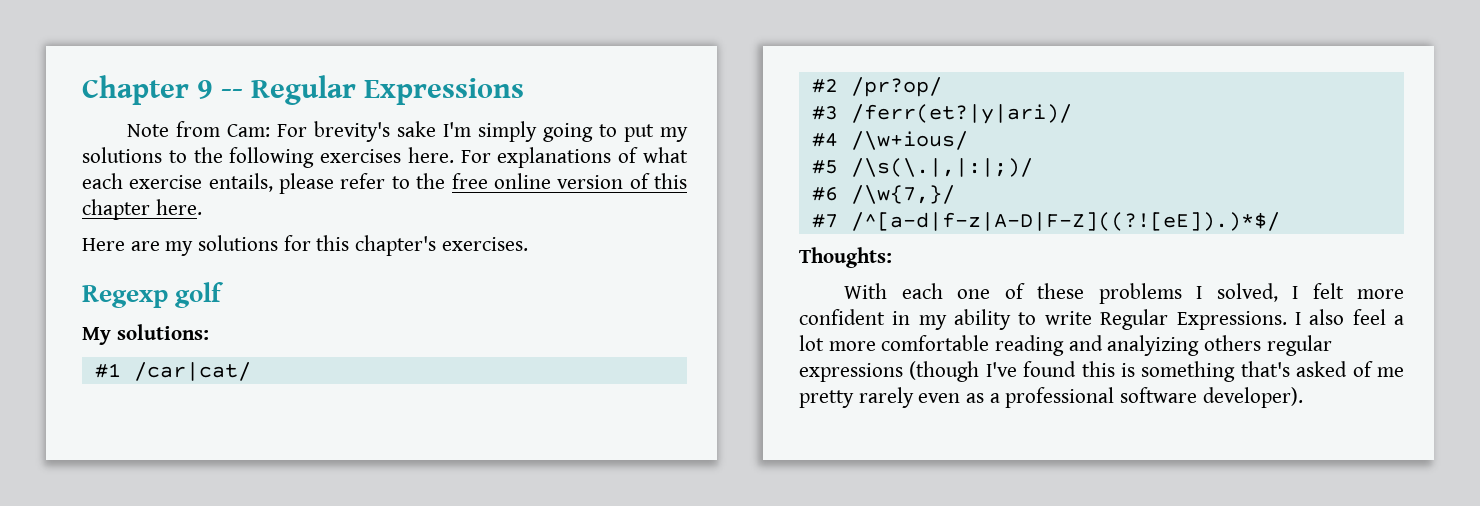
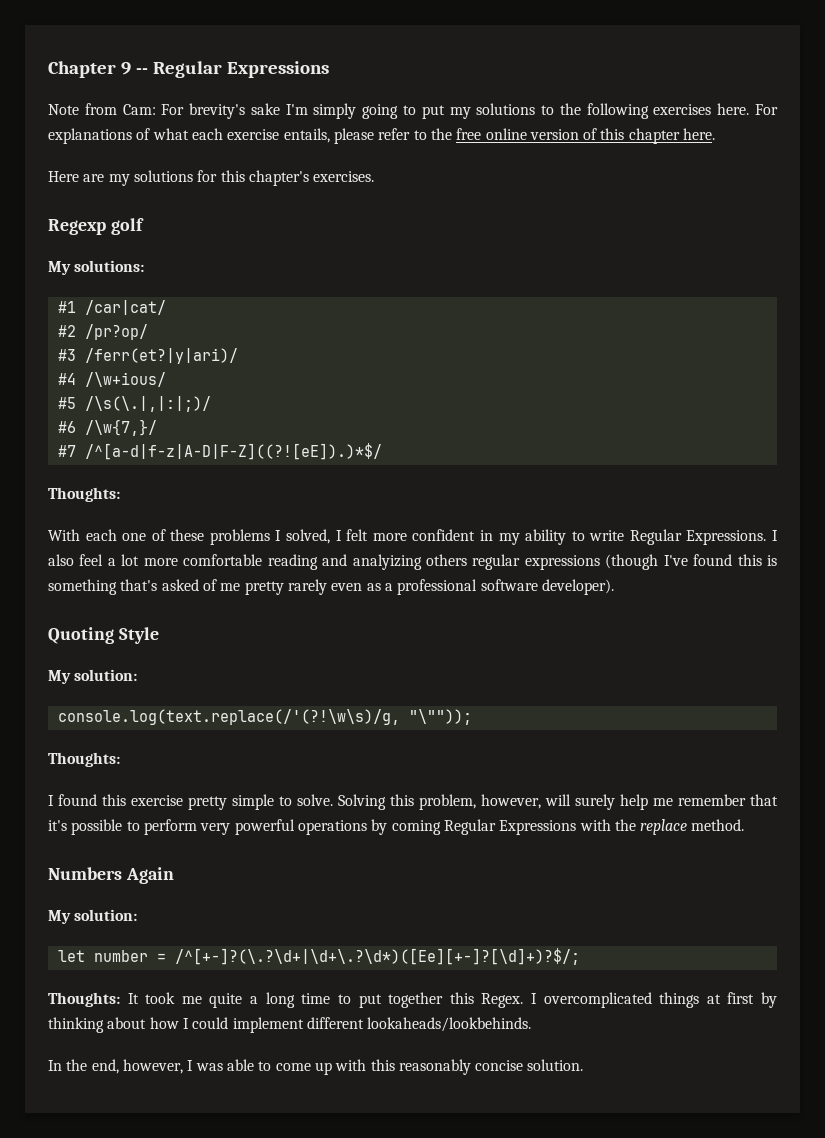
(1303, 397) none -> [48,627,159,644] [48,669,138,684] [57,709,472,725] [48,752,120,767] [48,794,778,810] [48,819,745,835] [48,867,174,884] [48,909,138,924] [57,948,580,965] [48,992,777,1008] [48,1017,532,1033] [48,1059,584,1075] // Quoting Style // My solution: // console.log(text.replace(/'(?!\w\s)/g, "\"")); // Thoughts: // I found this exercise pretty simple to solve. Solving this problem, however, will surely help me remember that it's possible to perform very powerful operations by coming Regular Expressions with the replace method. // Numbers Again // My solution: // let number = /^[+-]?(\.?\d+|\d+\.?\d*)([Ee][+-]?[\d]+)?$/; // Thoughts: It took me quite a long time to put together this Regex. I overcomplicated things at first by thinking about how I could implement different lookaheads/lookbehinds. // In the end, however, I was able to come up with this reasonably concise solution.

